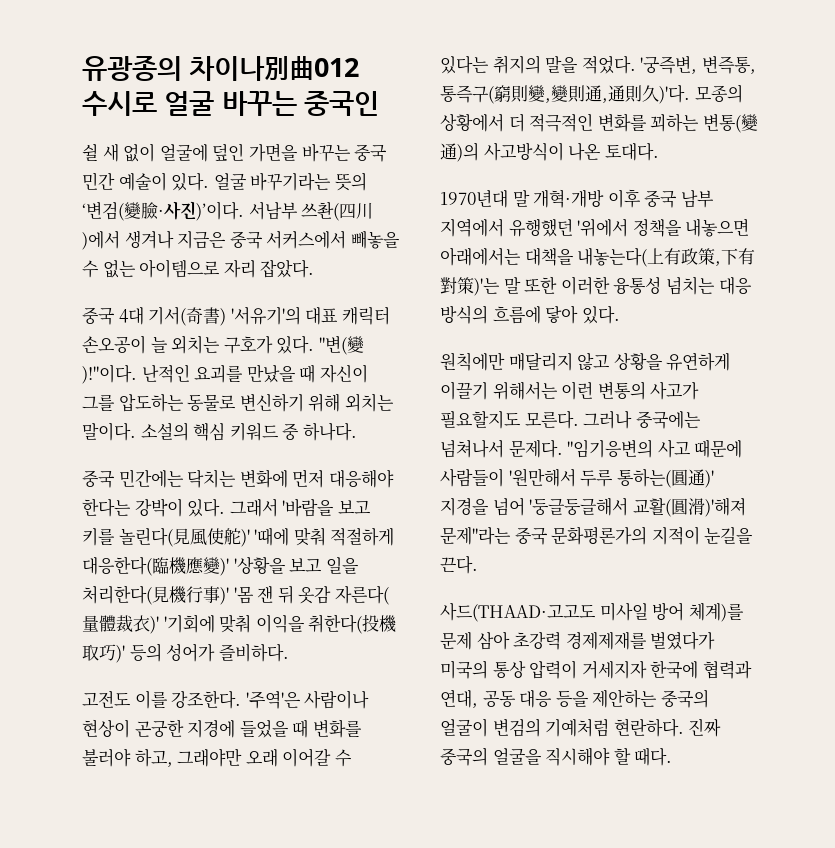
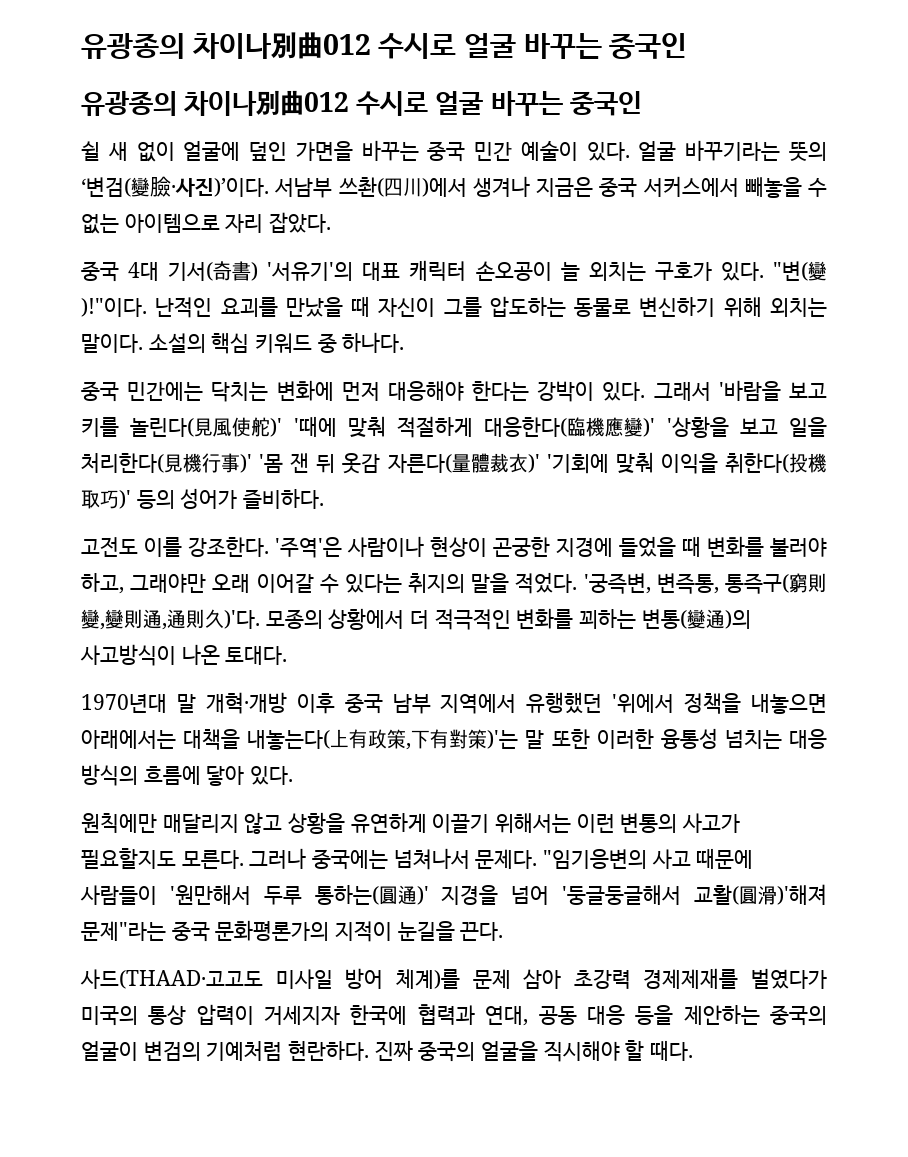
[82,56,360,81] [82,91,379,116] 유광종의 차이나別曲012 수시로 얼굴 바꾸는 중국인 -> [81,32,688,59] [81,90,642,116] 유광종의 차이나別曲012 수시로 얼굴 바꾸는 중국인 // 유광종의 차이나別曲012 수시로 얼굴 바꾸는 중국인

